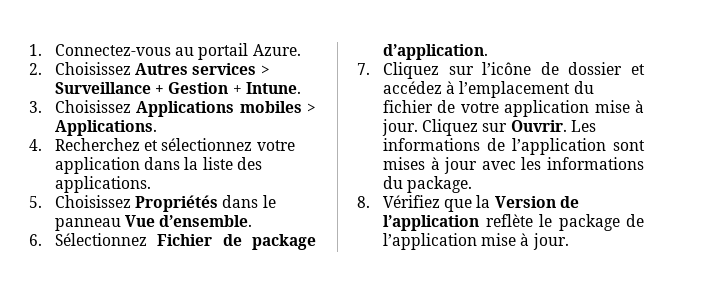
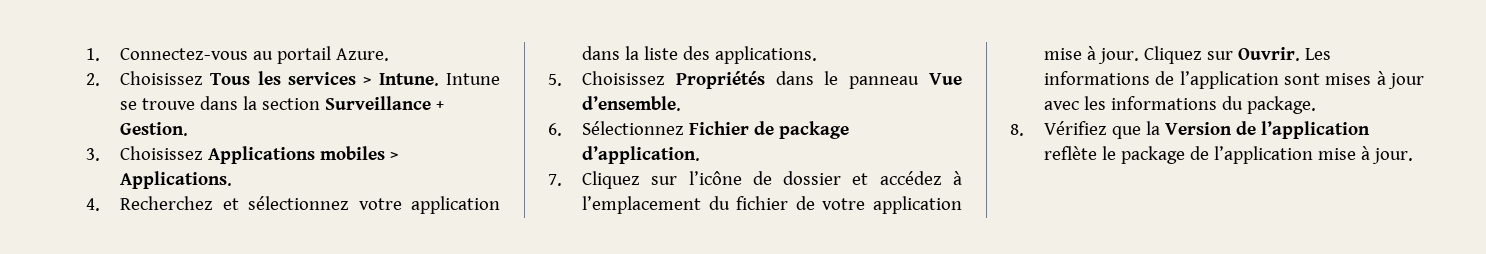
[135,63,270,75] [55,82,301,94] Autres services > Surveillance + Gestion + Intune. -> [210,71,501,86] [120,96,444,110] [120,122,189,136] Tous les services > Intune. Intune se trouve dans la section Surveillance + Gestion.

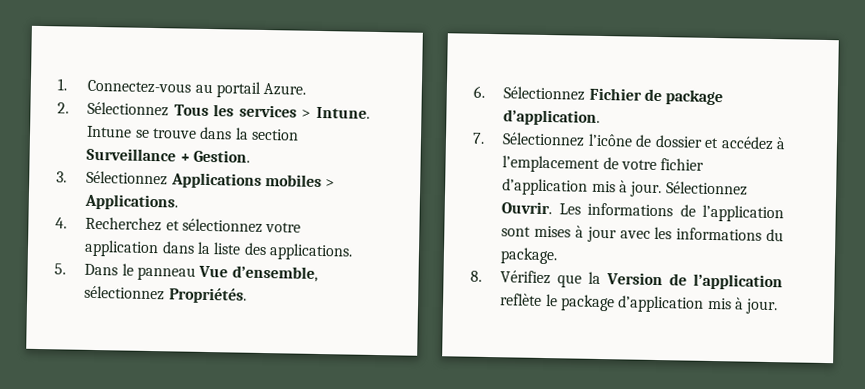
[120,71,204,85] Choisissez -> [87,101,170,117] Sélectionnez
[120,146,204,160] Choisissez -> [86,170,169,186] Sélectionnez
[582,71,962,89] [582,96,682,111] Choisissez Propriétés dans le panneau Vue d’ensemble. -> [84,263,318,282] [84,285,247,304] Dans le panneau Vue d’ensemble, sélectionnez Propriétés.
[582,171,678,189] Cliquez sur -> [502,132,586,147] Sélectionnez
[708,196,962,214] [1044,46,1233,64] du fichier de votre application mise à jour. Cliquez sur -> [602,157,705,171] [502,178,748,198] de votre fichier d’application mis à jour. Sélectionnez
[1189,146,1356,164] de l’application mise -> [617,295,732,313] d’application mis

